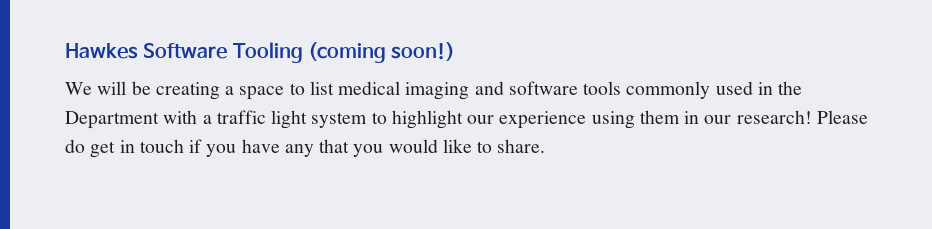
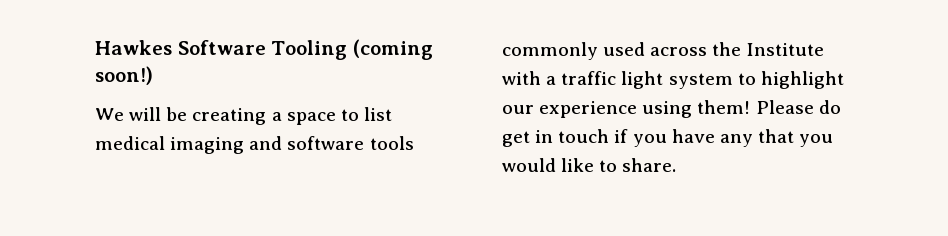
[757,81,803,95] [65,111,159,129] in the Department -> [650,42,824,56] across the Institute
[639,110,812,124] them in our research! -> [697,100,751,114] them!

